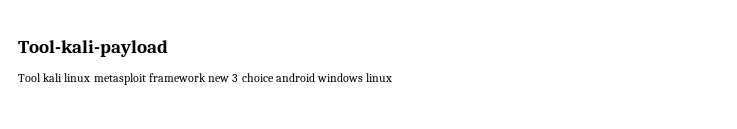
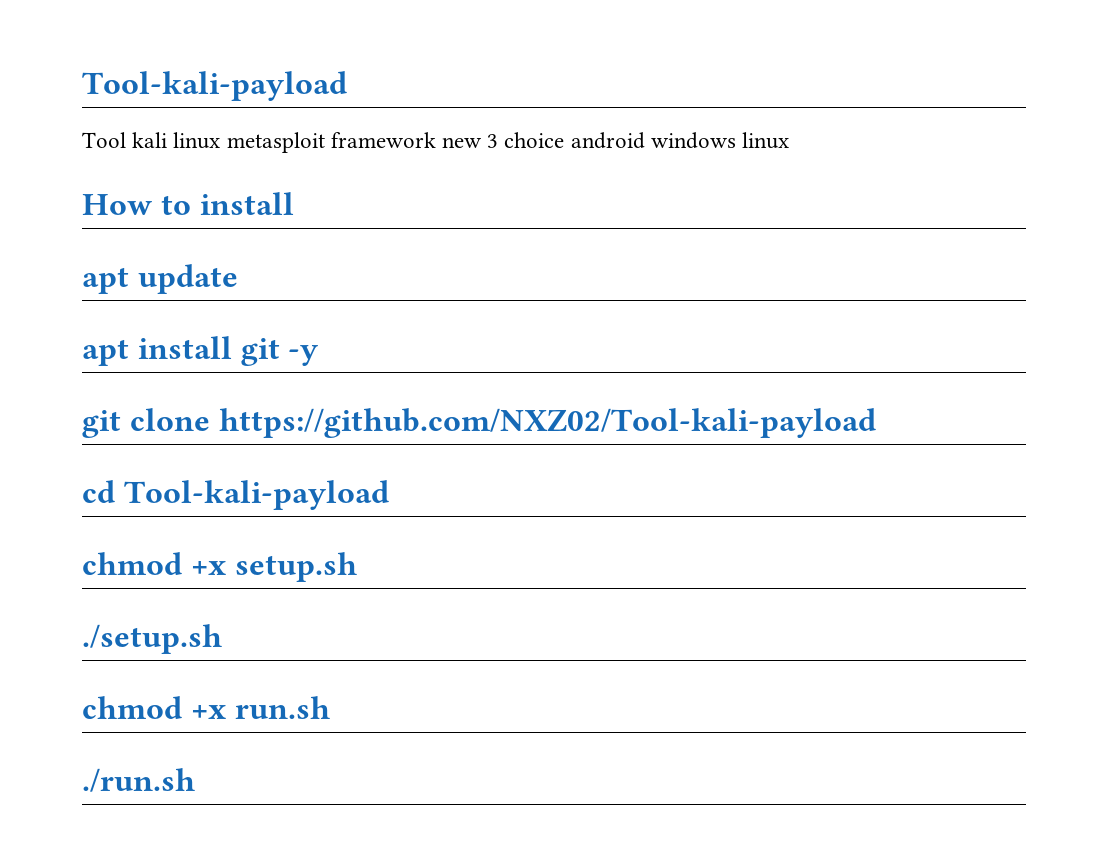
(393, 77) none -> [82,192,294,215] [82,264,238,294] [82,336,319,366] [82,408,876,438] [82,480,389,510] [82,552,357,582] [82,624,222,654] [82,696,330,719] [82,768,195,792] // How to install // apt update // apt install git -y // git clone https://github.com/NXZ02/Tool-kali-payload // cd Tool-kali-payload // chmod +x setup.sh // ./setup.sh // chmod +x run.sh // ./run.sh

